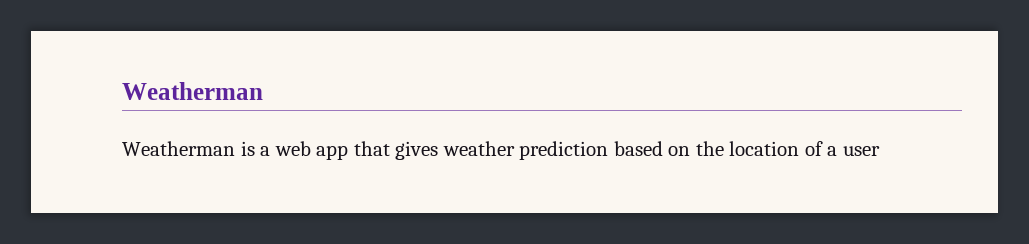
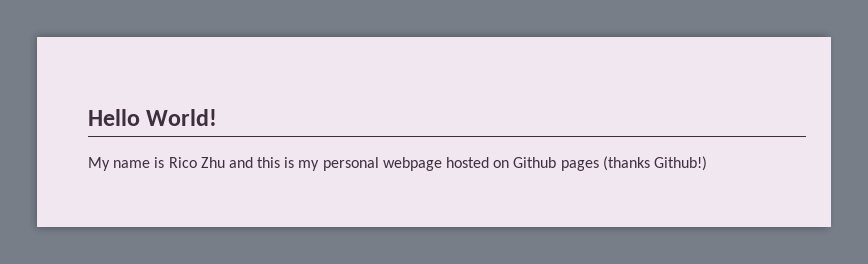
[122,82,263,100] [122,141,881,160] Weatherman // Weatherman is a web app that gives weather prediction based on the location of a user -> [88,109,218,126] [88,156,707,171] Hello World! // My name is Rico Zhu and this is my personal webpage hosted on Github pages (thanks Github!)

